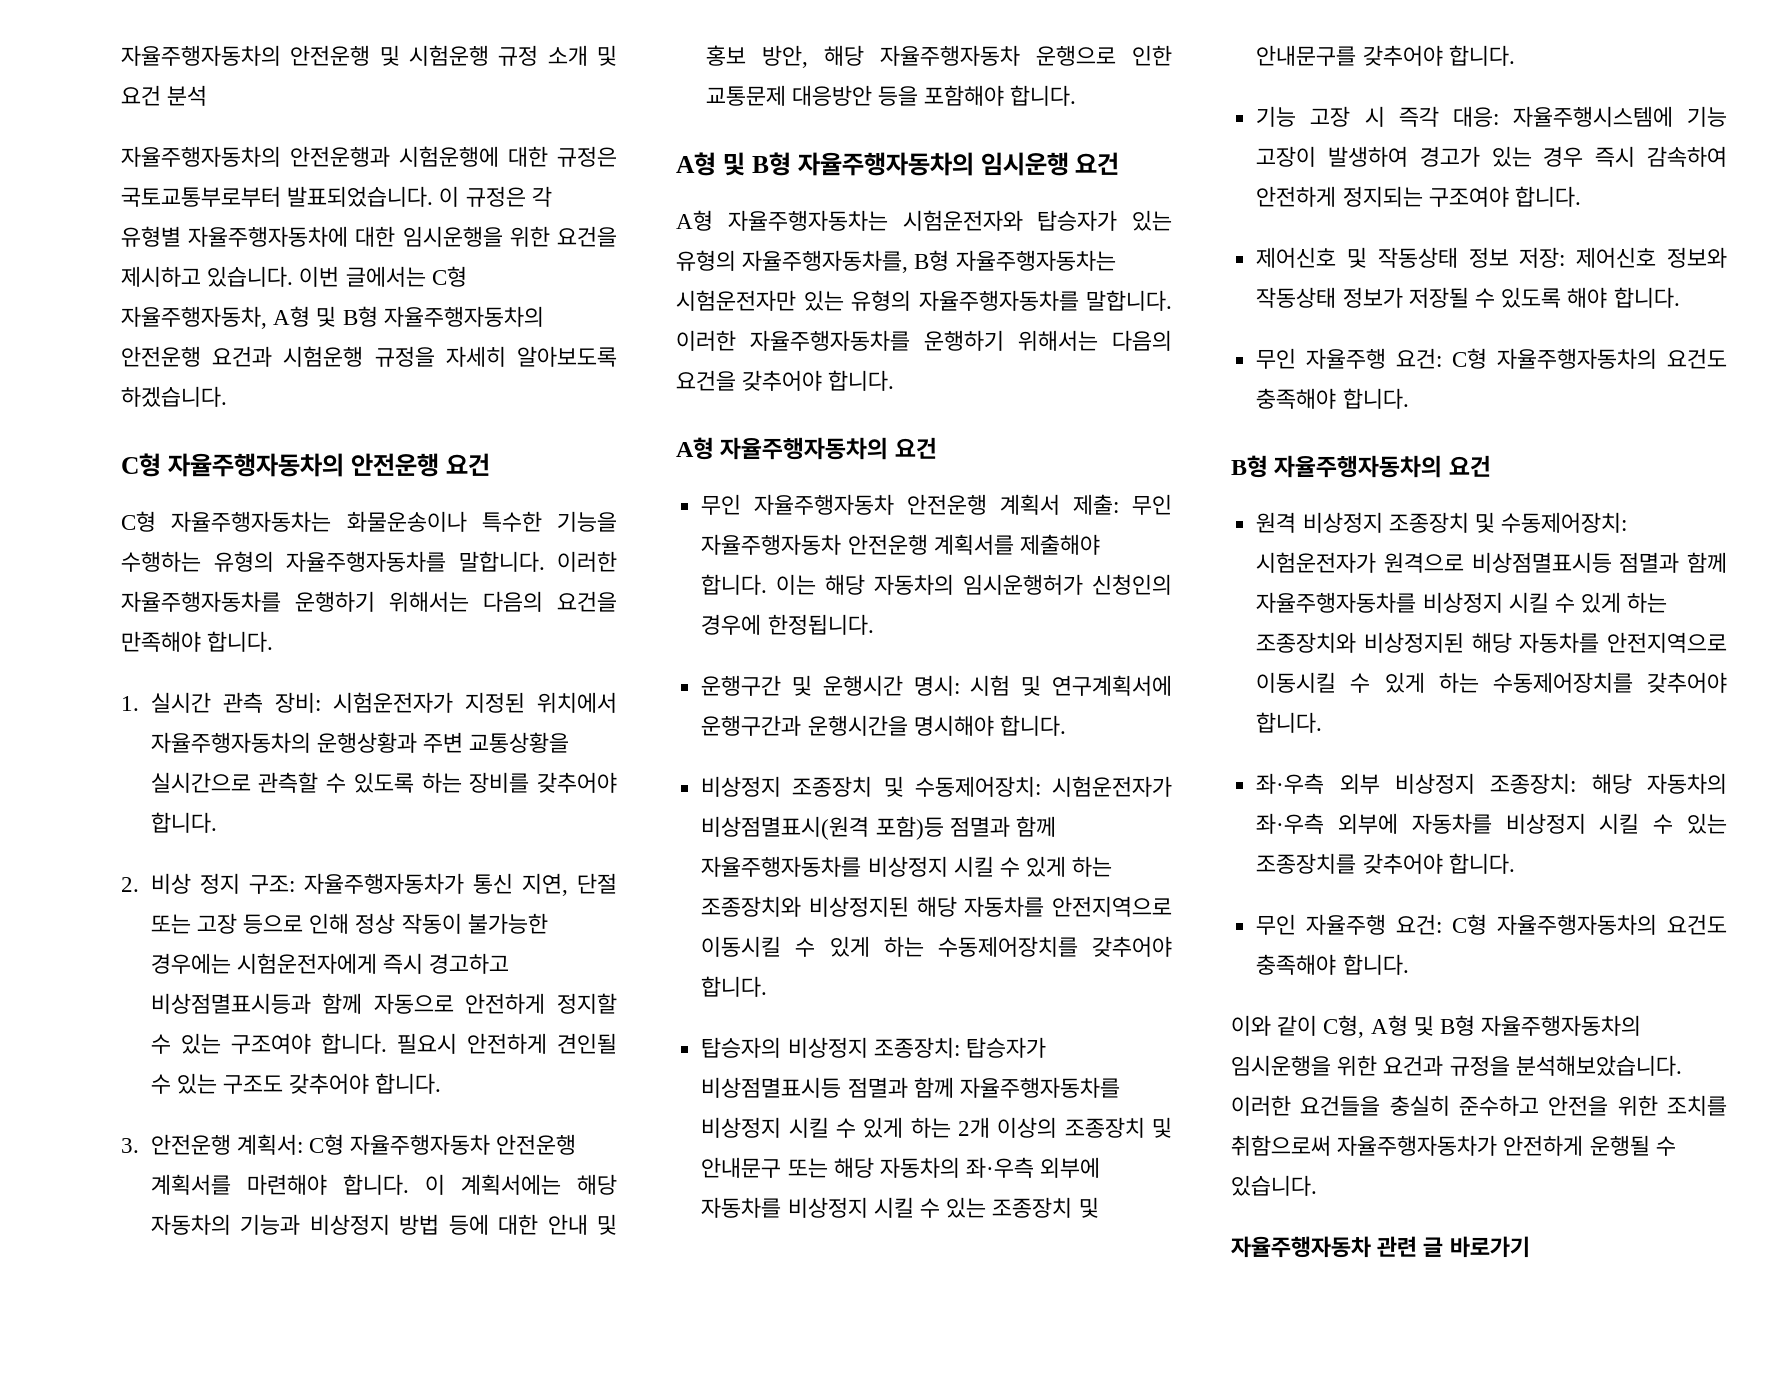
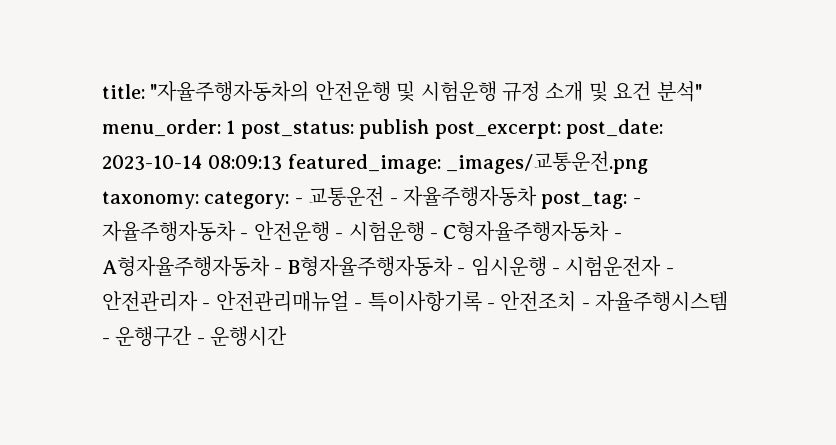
[121,45,281,66] 자율주행자동차의 -> [102,81,310,102] title: "자율주행자동차의
[167,85,208,106] [121,146,617,167] [121,186,552,207] [121,226,617,247] [121,266,467,287] [121,306,544,329] [121,346,617,367] [121,386,227,407] [121,453,490,477] [121,511,617,532] [121,551,617,572] [121,591,617,612] [121,631,274,652] [121,692,617,713] [150,732,570,753] [150,772,617,793] [150,812,217,833] [121,873,617,896] [150,913,548,934] [150,953,510,974] [150,993,617,1014] [150,1033,617,1054] [150,1073,442,1094] [121,1134,577,1155] [150,1174,617,1195] [150,1214,617,1235] [705,45,1172,68] [705,85,1077,106] [676,152,1120,176] [676,210,1172,231] [676,250,1116,273] [676,290,1172,311] [676,330,1172,351] [676,370,895,391] [676,437,937,460] [701,494,1172,515] [701,534,1100,555] [701,574,1172,595] [701,614,874,635] [701,675,1172,696] [701,715,1066,736] [701,776,1172,797] [701,816,1056,840] [701,856,1113,877] [701,896,1172,917] [701,936,1172,957] [701,976,768,997] [701,1037,1046,1058] [701,1077,1120,1098] [701,1117,1172,1138] [701,1157,1101,1178] [701,1197,1099,1218] [1256,45,1515,66] [1256,106,1727,127] [1256,146,1727,167] [1256,186,1581,207] [1256,247,1727,268] [1256,287,1680,308] [1256,348,1727,369] [1256,388,1409,409] [1231,455,1491,478] [1256,512,1628,533] [1256,552,1727,573] [1256,592,1668,613] [1256,632,1727,653] [1256,672,1727,693] [1256,712,1323,733] [1256,773,1727,794] [1256,813,1727,834] [1256,853,1515,874] [1256,914,1727,935] [1256,954,1409,975] [1231,1015,1642,1038] [1231,1055,1682,1076] [1231,1095,1727,1116] [1231,1135,1676,1156] [1231,1175,1317,1196] [1231,1236,1530,1258] 분석 // 자율주행자동차의 안전운행과 시험운행에 대한 규정은 국토교통부로부터 발표되었습니다. 이 규정은 각 유형별 자율주행자동차에 대한 임시운행을 위한 요건을 제시하고 있습니다. 이번 글에서는 C형 자율주행자동차, A형 및 B형 자율주행자동차의 안전운행 요건과 시험운행 규정을 자세히 알아보도록 하겠습니다. // C형 자율주행자동차의 안전운행 요건 // C형 자율주행자동차는 화물운송이나 특수한 기능을 수행하는 유형의 자율주행자동차를 말합니다. 이러한 자율주행자동차를 운행하기 위해서는 다음의 요건을 만족해야 합니다. // 1. 실시간 관측 장비: 시험운전자가 지정된 위치에서 자율주행자동차의 운행상황과 주변 교통상황을 실시간으로 관측할 수 있도록 하는 장비를 갖추어야 합니다. // 2. 비상 정지 구조: 자율주행자동차가 통신 지연, 단절 또는 고장 등으로 인해 정상 작동이 불가능한 경우에는 시험운전자에게 즉시 경고하고 비상점멸표시등과 함께 자동으로 안전하게 정지할 수 있는 구조여야 합니다. 필요시 안전하게 견인될 수 있는 구조도 갖추어야 합니다. // 3. 안전운행 계획서: C형 자율주행자동차 안전운행 계획서를 마련해야 합니다. 이 계획서에는 해당 자동차의 기능과 비상정지 방법 등에 대한 안내 및 홍보 방안, 해당 자율주행자동차 운행으로 인한 교통문제 대응방안 등을 포함해야 합니다. // A형 및 B형 자율주행자동차의 임시운행 요건 // A형 자율주행자동차는 시험운전자와 탑승자가 있는 유형의 자율주행자동차를, B형 자율주행자동차는 시험운전자만 있는 유형의 자율주행자동차를 말합니다. 이러한 자율주행자동차를 운행하기 위해서는 다음의 요건을 갖추어야 합니다. // A형 자율주행자동차의 요건 // 무인 자율주행자동차 안전운행 계획서 제출: 무인 자율주행자동차 안전운행 계획서를 제출해야 합니다. 이는 해당 자동차의 임시운행허가 신청인의 경우에 한정됩니다. // 운행구간 및 운행시간 명시: 시험 및 연구계획서에 운행구간과 운행시간을 명시해야 합니다. // 비상정지 조종장치 및 수동제어장치: 시험운전자가 비상점멸표시(원격 포함)등 점멸과 함께 자율주행자동차를 비상정지 시킬 수 있게 하는 조종장치와 비상정지된 해당 자동차를 안전지역으로 이동시킬 수 있게 하는 수동제어장치를 갖추어야 합니다. // 탑승자의 비상정지 조종장치: 탑승자가 비상점멸표시등 점멸과 함께 자율주행자동차를 비상정지 시킬 수 있게 하는 2개 이상의 조종장치 및 안내문구 또는 해당 자동차의 좌·우측 외부에 자동차를 비상정지 시킬 수 있는 조종장치 및 안내문구를 갖추어야 합니다. // 기능 고장 시 즉각 대응: 자율주행시스템에 기능 고장이 발생하여 경고가 있는 경우 즉시 감속하여 안전하게 정지되는 구조여야 합니다. // 제어신호 및 작동상태 정보 저장: 제어신호 정보와 작동상태 정보가 저장될 수 있도록 해야 합니다. // 무인 자율주행 요건: C형 자율주행자동차의 요건도 충족해야 합니다. // B형 자율주행자동차의 요건 // 원격 비상정지 조종장치 및 수동제어장치: 시험운전자가 원격으로 비상점멸표시등 점멸과 함께 자율주행자동차를 비상정지 시킬 수 있게 하는 조종장치와 비상정지된 해당 자동차를 안전지역으로 이동시킬 수 있게 하는 수동제어장치를 갖추어야 합니다. // 좌·우측 외부 비상정지 조종장치: 해당 자동차의 좌·우측 외부에 자동차를 비상정지 시킬 수 있는 조종장치를 갖추어야 합니다. // 무인 자율주행 요건: C형 자율주행자동차의 요건도 충족해야 합니다. // 이와 같이 C형, A형 및 B형 자율주행자동차의 임시운행을 위한 요건과 규정을 분석해보았습니다. 이러한 요건들을 충실히 준수하고 안전을 위한 조치를 취함으로써 자율주행자동차가 안전하게 운행될 수 있습니다. // 자율주행자동차 관련 글 바로가기 -> [656,81,702,102] [102,119,663,139] [102,151,649,174] [102,186,641,209] [102,221,622,242] [102,256,674,277] [102,291,729,312] [102,326,288,347] 분석" menu_order: 1 post_status: publish post_excerpt: post_date: 2023-10-14 08:09:13 featured_image: _images/교통운전.png taxonomy: category: - 교통운전 - 자율주행자동차 post_tag: - 자율주행자동차 - 안전운행 - 시험운행 - C형자율주행자동차 - A형자율주행자동차 - B형자율주행자동차 - 임시운행 - 시험운전자 - 안전관리자 - 안전관리매뉴얼 - 특이사항기록 - 안전조치 - 자율주행시스템 - 운행구간 - 운행시간

